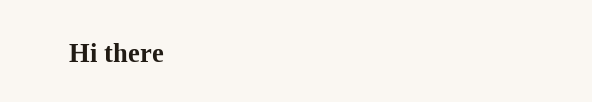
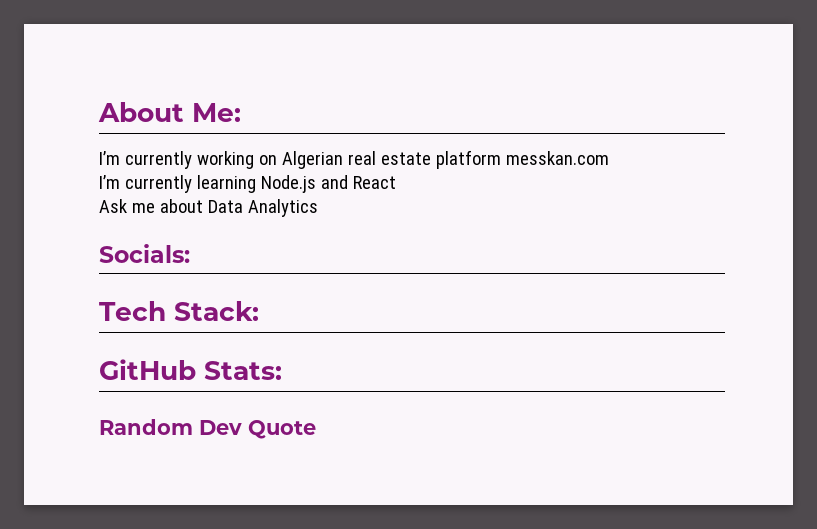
[69,43,165,62] Hi there -> [98,102,241,122] [99,150,609,169] [99,175,396,193] [99,199,318,217] [99,244,190,263] [99,301,259,321] [99,359,282,380] [99,419,316,439] About Me: // I’m currently working on Algerian real estate platform messkan.com // I’m currently learning Node.js and React // Ask me about Data Analytics // Socials: // Tech Stack: // GitHub Stats: // Random Dev Quote

